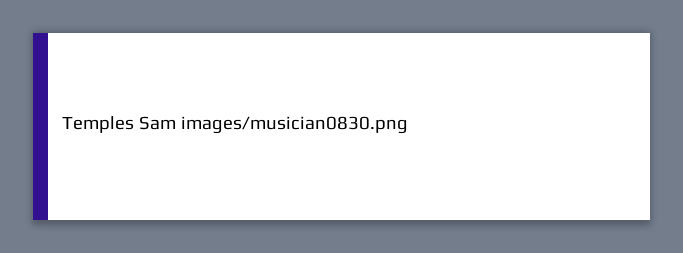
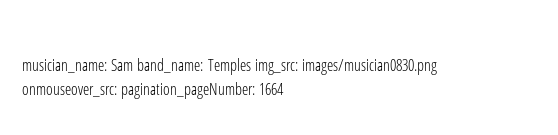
[62,116,408,134] Temples Sam images/musician0830.png -> [22,58,437,75] [22,82,285,99] musician_name: Sam band_name: Temples img_src: images/musician0830.png onmouseover_src: pagination_pageNumber: 1664

